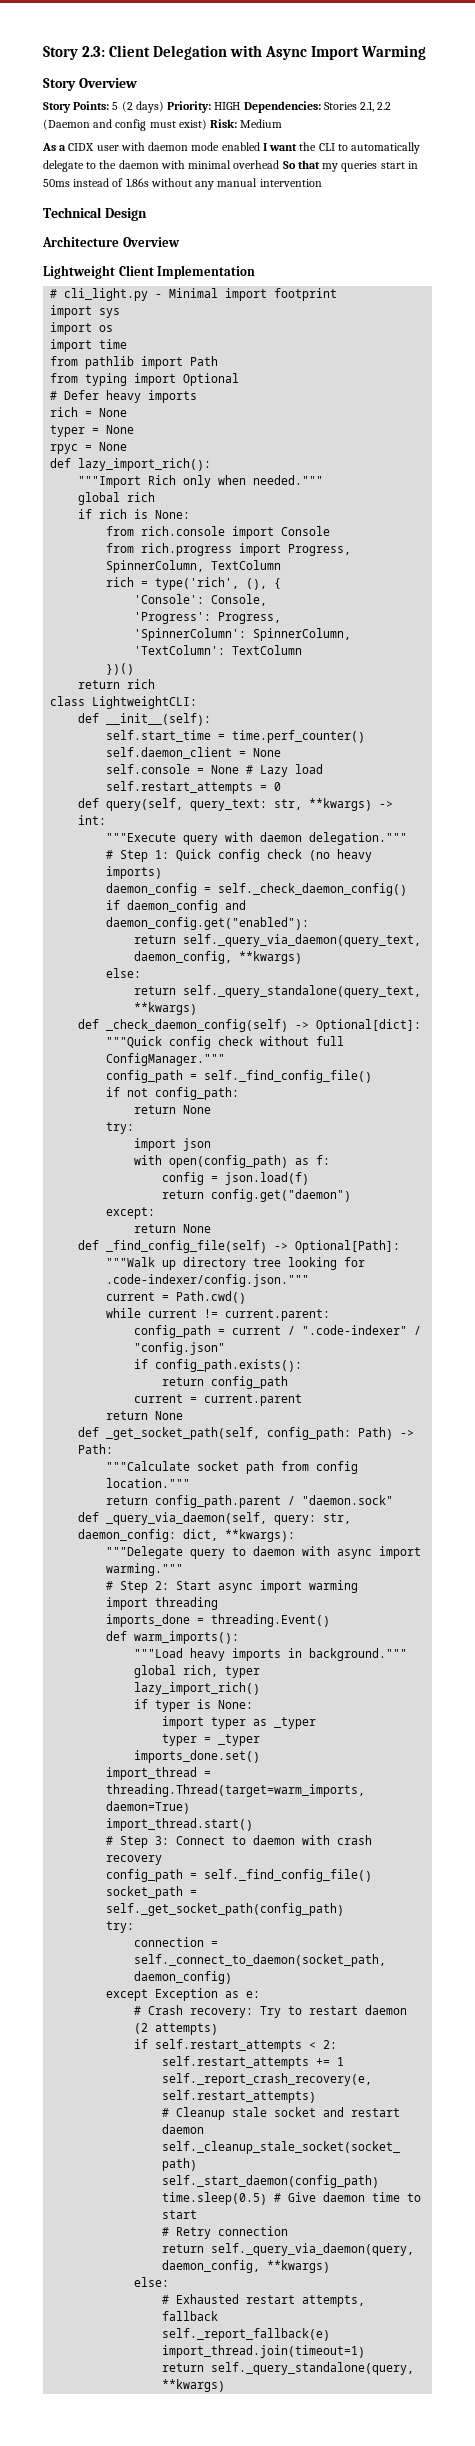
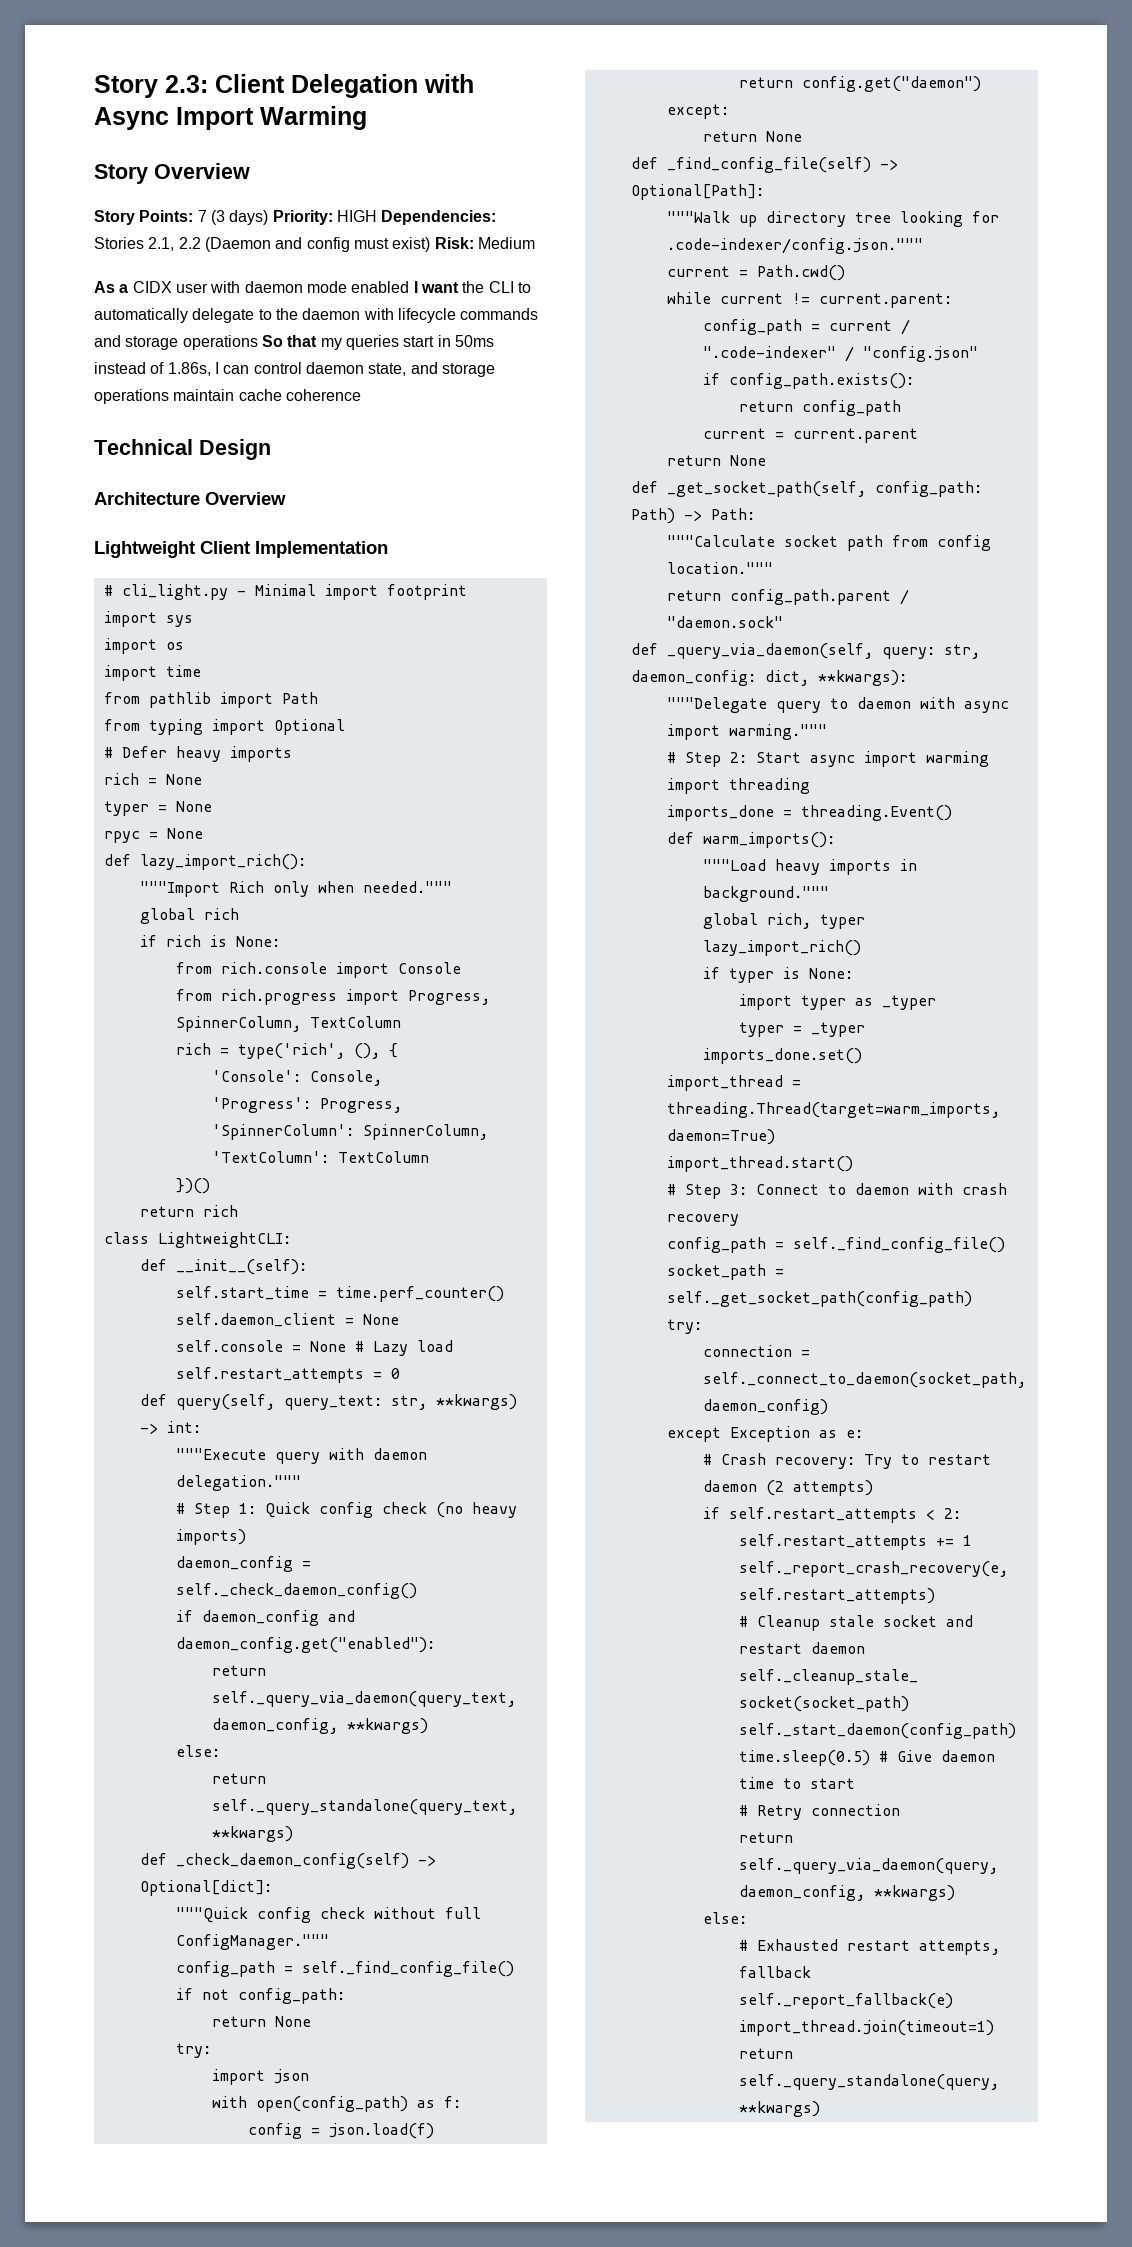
[112,101,133,112] 5 (2 -> [197,210,225,225] 7 (3
[188,160,280,169] minimal overhead -> [397,308,539,323] [94,335,258,350] lifecycle commands and storage operations
[125,178,322,190] 1.86s without any manual intervention -> [167,362,495,377] [94,389,361,404] 1.86s, I can control daemon state, and storage operations maintain cache coherence

